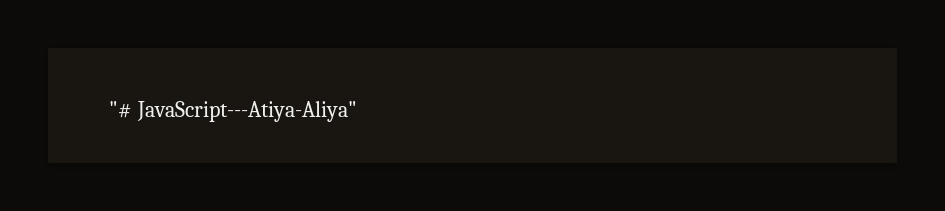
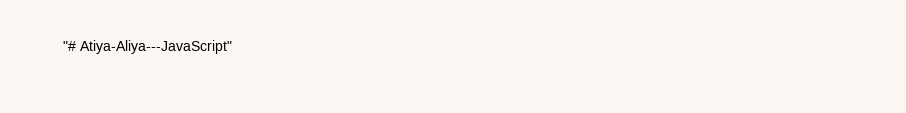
[136,101,357,122] JavaScript---Atiya-Aliya" -> [80,40,232,54] Atiya-Aliya---JavaScript"

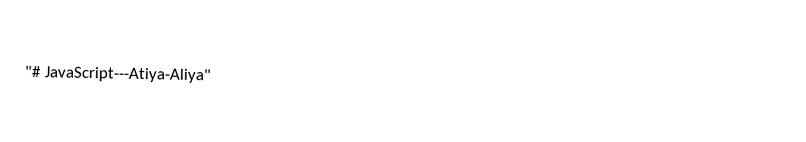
[80,40,232,54] Atiya-Aliya---JavaScript" -> [43,66,211,84] JavaScript---Atiya-Aliya"

